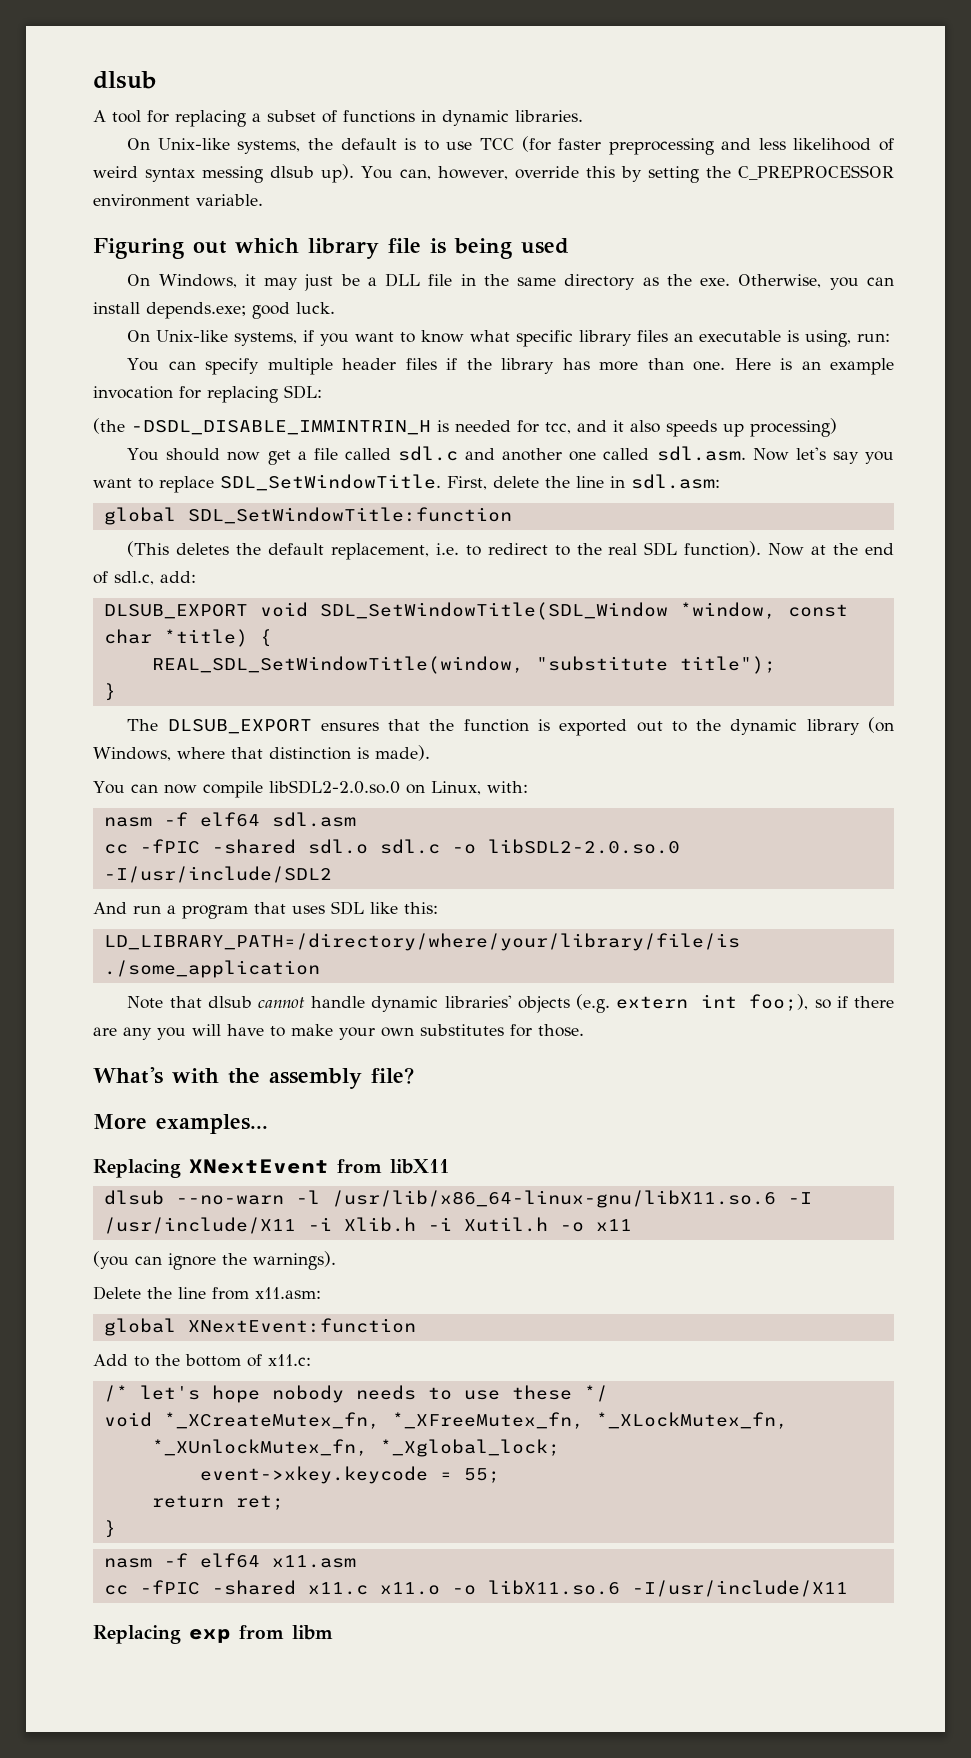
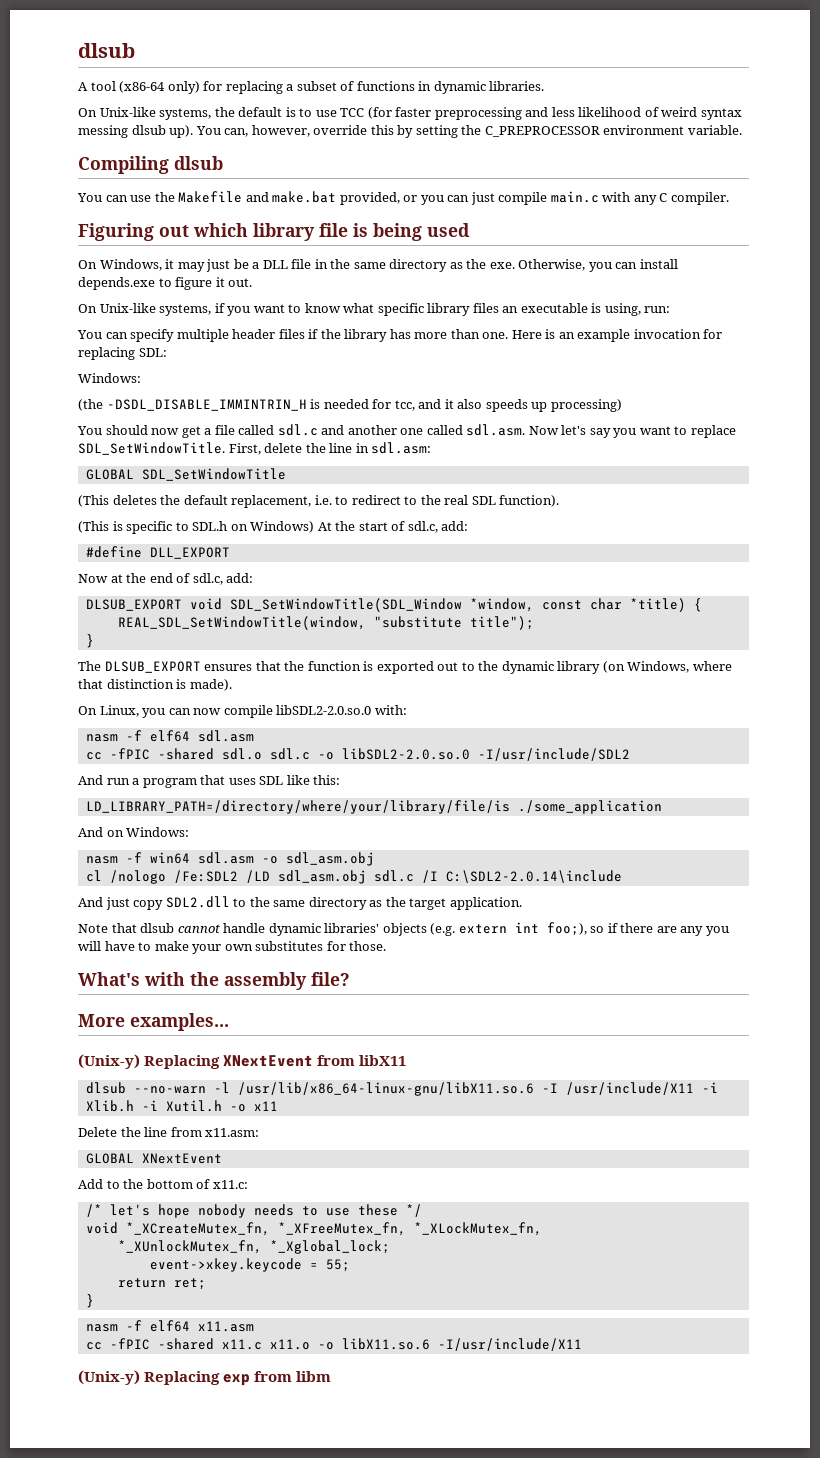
(141, 116) none -> [119,81,200,94] (x86-64 only)
(263, 200) none -> [78,156,223,174] [77,191,729,205] // Compiling dlsub // You can use the Makefile and make.bat provided, or you can just compile main.c with any C compiler.
[146,302,335,319] depends.exe; good luck. -> [78,277,253,290] depends.exe to figure it out.
(322, 392) none -> [78,373,141,383] // Windows:
[103,507,512,525] global SDL_SetWindowTitle:function -> [85,468,286,481] GLOBAL SDL_SetWindowTitle
(762, 549) none -> [78,521,469,534] [85,546,230,559] // (This is specific to SDL.h on Windows) At the start of sdl.c, add: // #define DLL_EXPORT //
[93,781,125,794] You -> [78,705,166,718] On Linux, you
[405,781,481,795] on Linux, -> (372, 710) none
(320, 969) none -> [78,827,190,837] [85,852,374,866] [85,870,622,884] [78,896,522,910] // And on Windows: // nasm -f win64 sdl.asm -o sdl_asm.obj // cl /nologo /Fe:SDL2 /LD sdl_asm.obj sdl.c /I C:\SDL2-2.0.14\include // And just copy SDL2.dll to the same directory as the target application.
(268, 1124) none -> [78,1054,140,1069] (Unix-y)
[93,1251,336,1270] // (you can ignore the warnings). -> (278, 1106) none
[103,1318,416,1336] global XNextEvent:function -> [85,1153,222,1164] GLOBAL XNextEvent
(848, 1588) none -> [78,1370,140,1385] (Unix-y)

